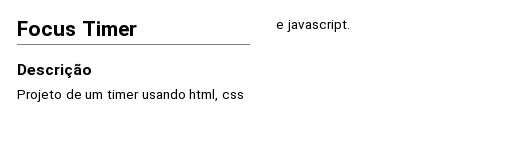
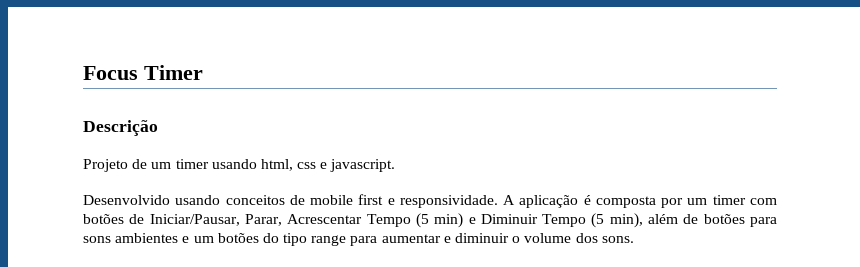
(350, 26) none -> [83,194,777,208] [83,213,777,228] [83,233,634,246] // Desenvolvido usando conceitos de mobile first e responsividade. A aplicação é composta por um timer com botões de Iniciar/Pausar, Parar, Acrescentar Tempo (5 min) e Diminuir Tempo (5 min), além de botões para sons ambientes e um botões do tipo range para aumentar e diminuir o volume dos sons.

